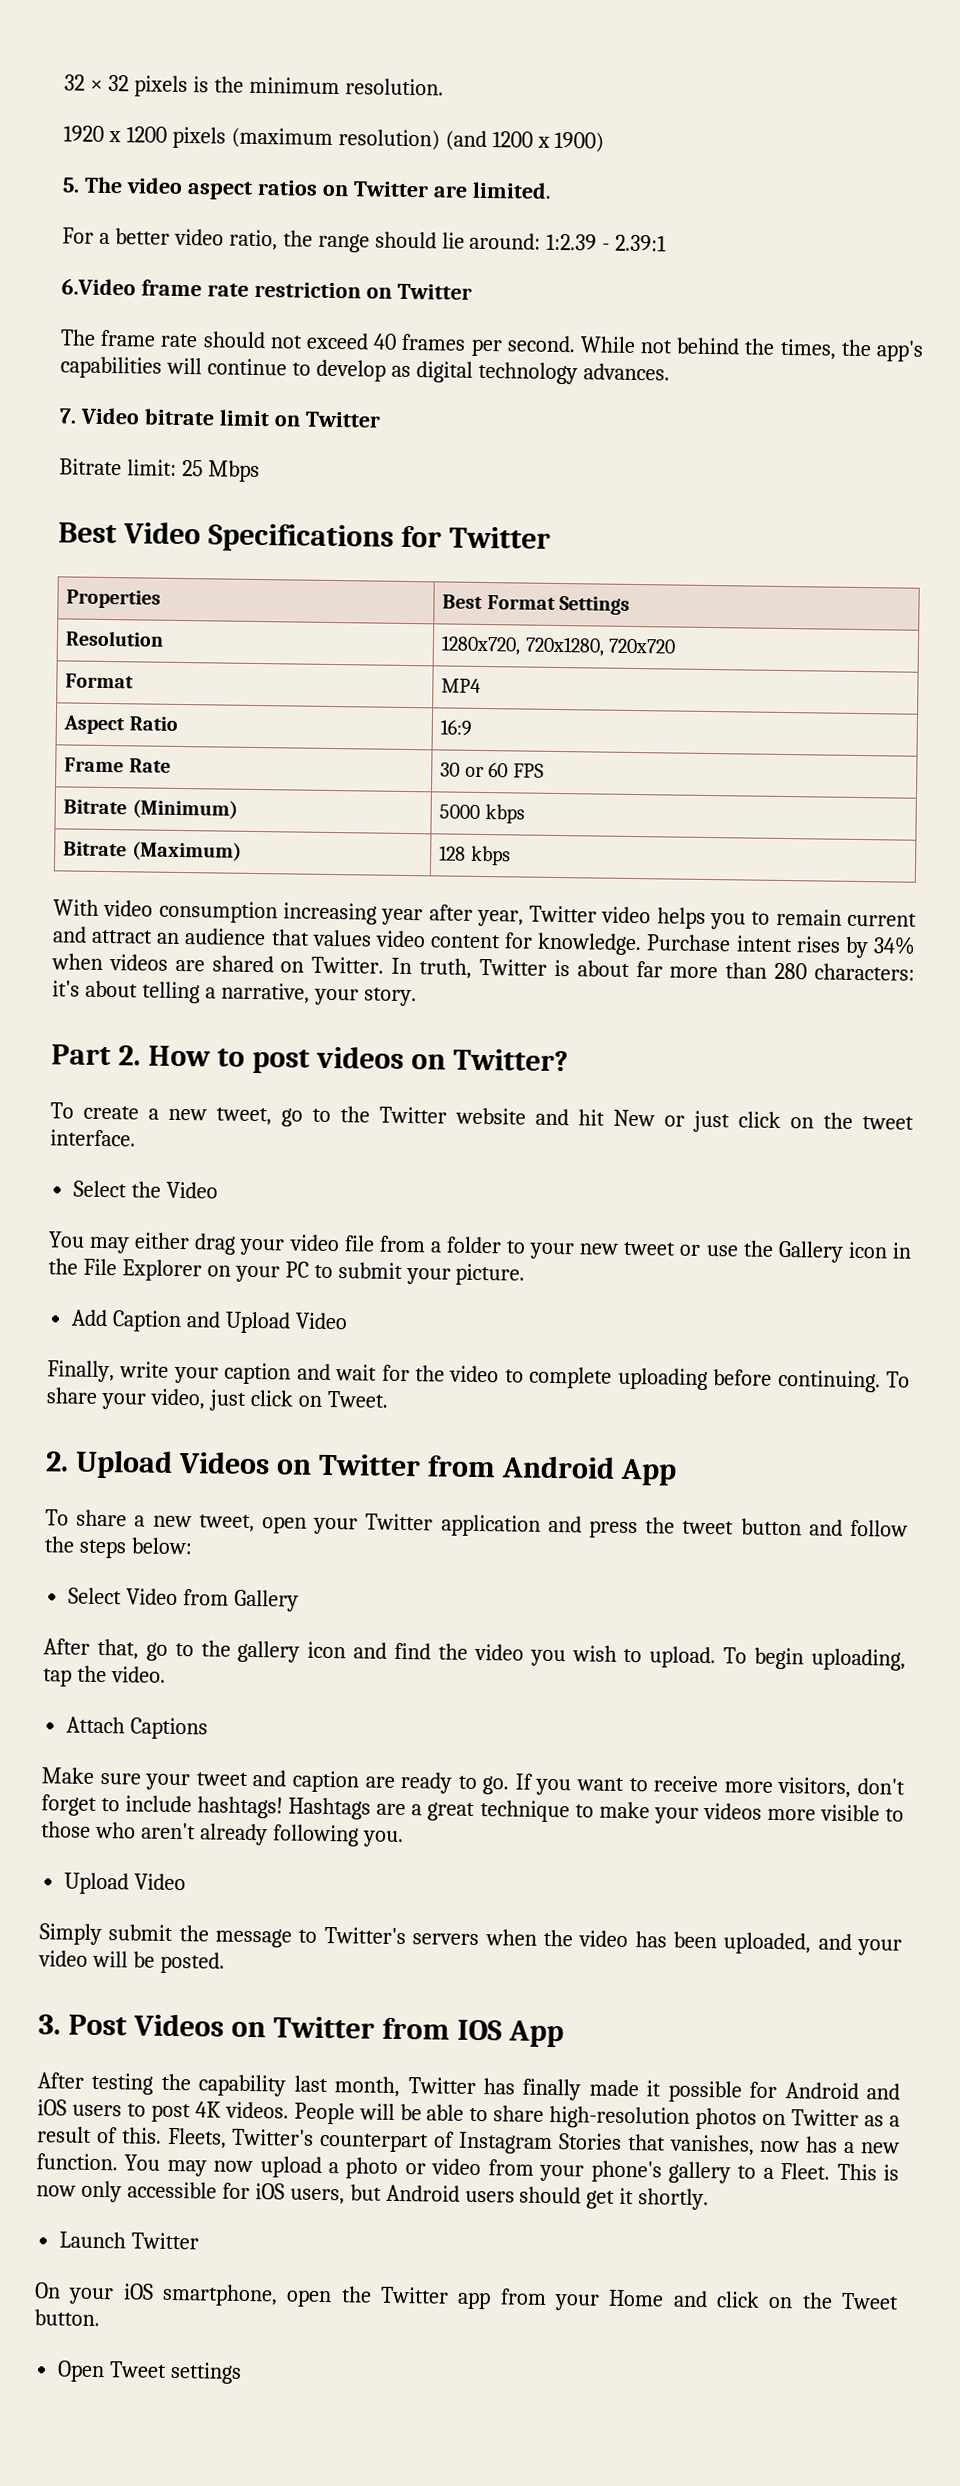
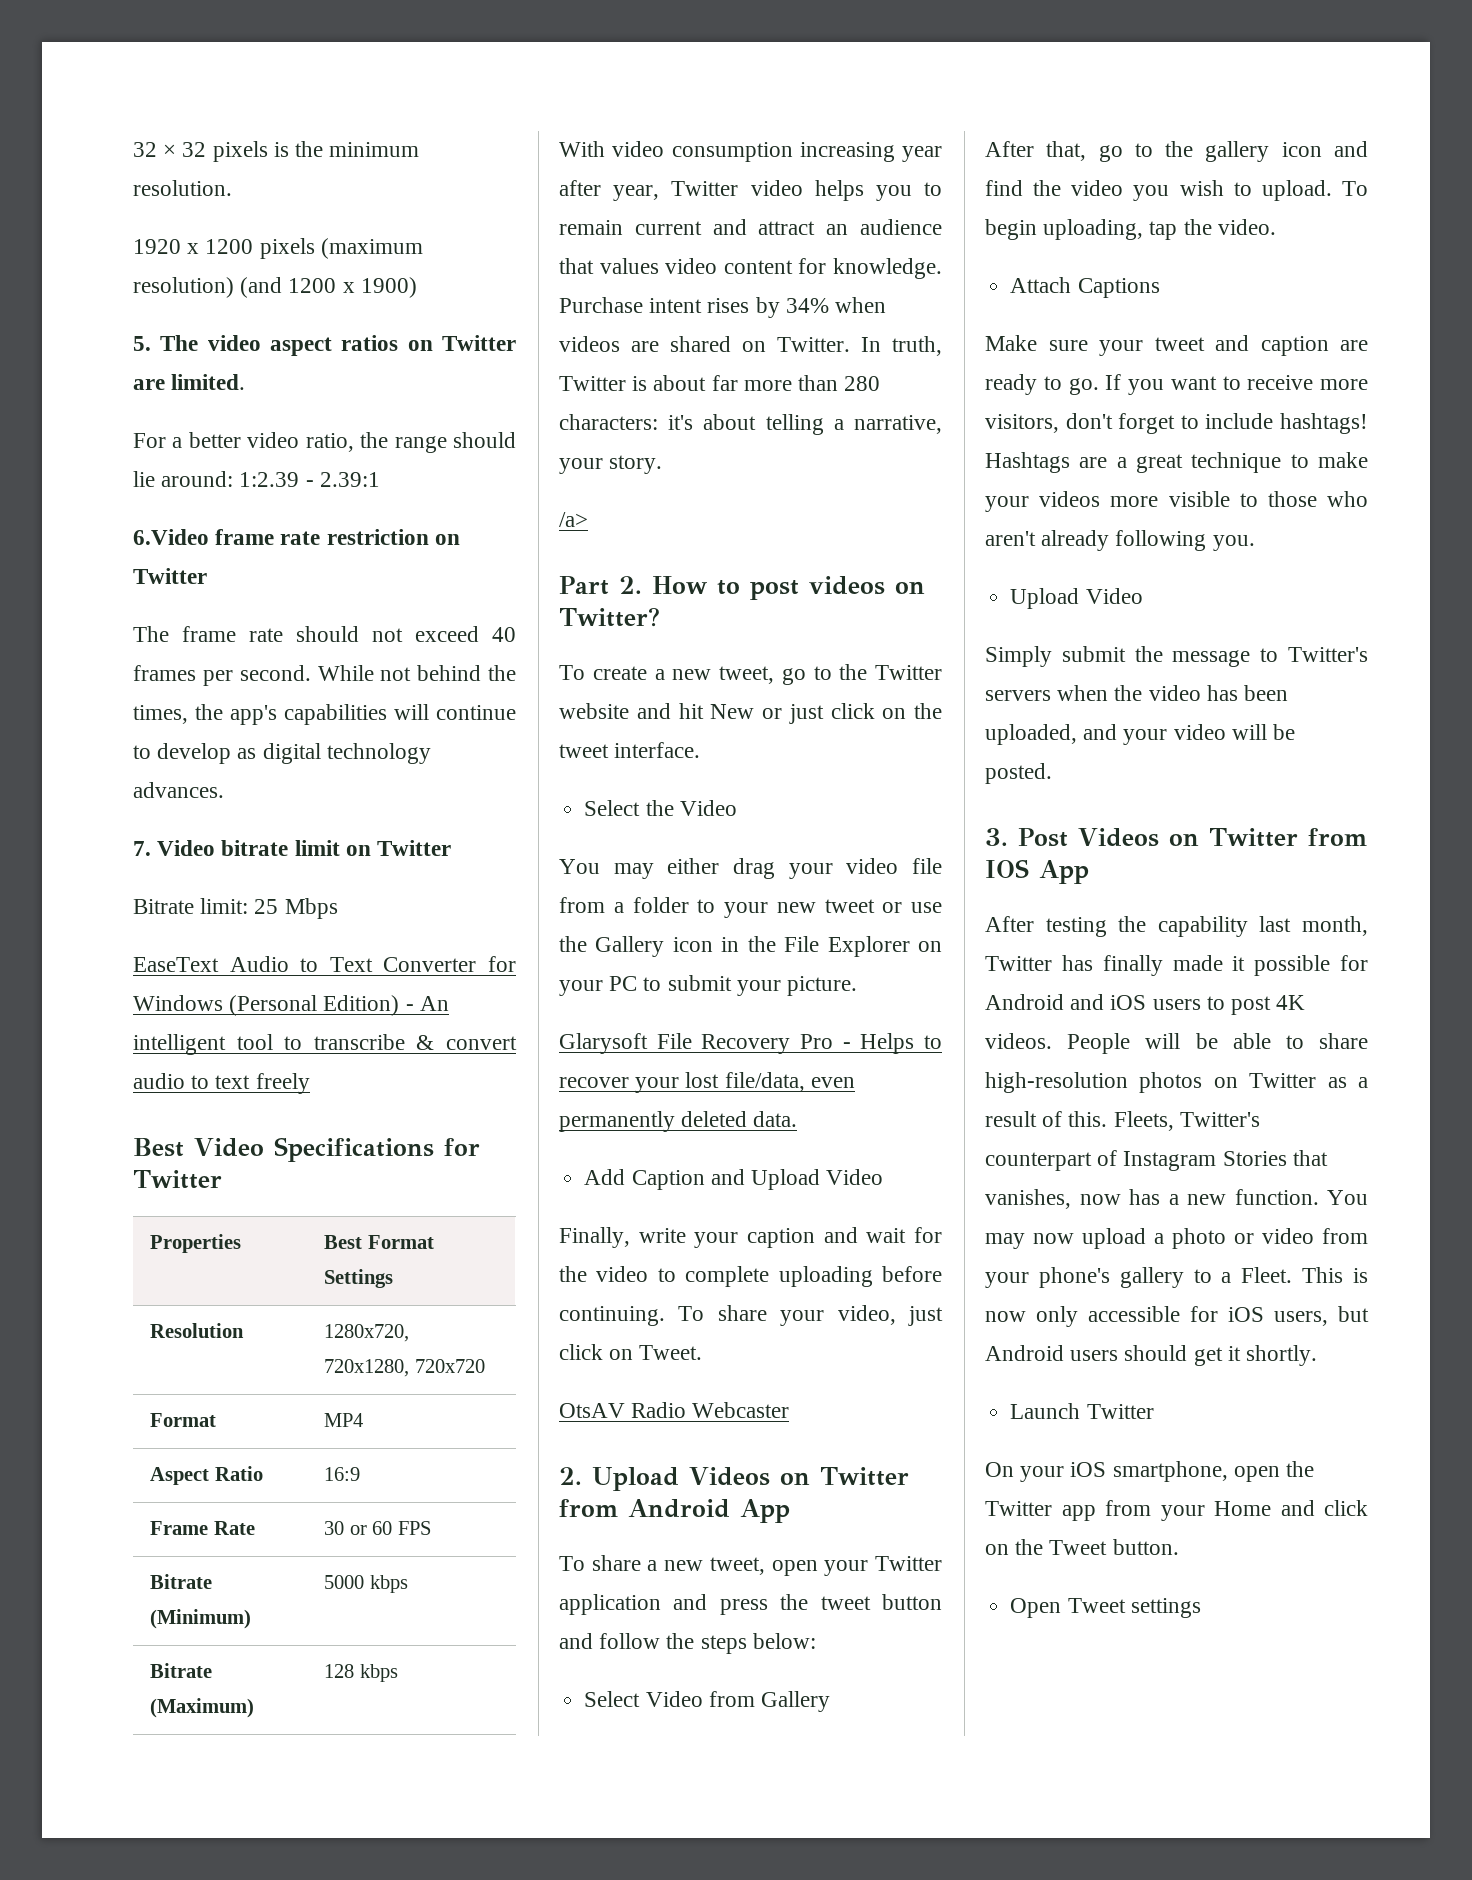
(260, 471) none -> [133,956,516,972] [133,995,449,1016] [133,1034,517,1055] [133,1073,310,1094] // EaseText Audio to Text Converter for Windows (Personal Edition) - An intelligent tool to transcribe & convert audio to text freely
(417, 997) none -> [559,512,588,527] // /a>
(526, 1274) none -> [559,1033,942,1054] [559,1072,855,1093] [559,1111,798,1132] // Glarysoft File Recovery Pro - Helps to recover your lost file/data, even permanently deleted data.
(389, 1399) none -> [559,1402,790,1418] // OtsAV Radio Webcaster

